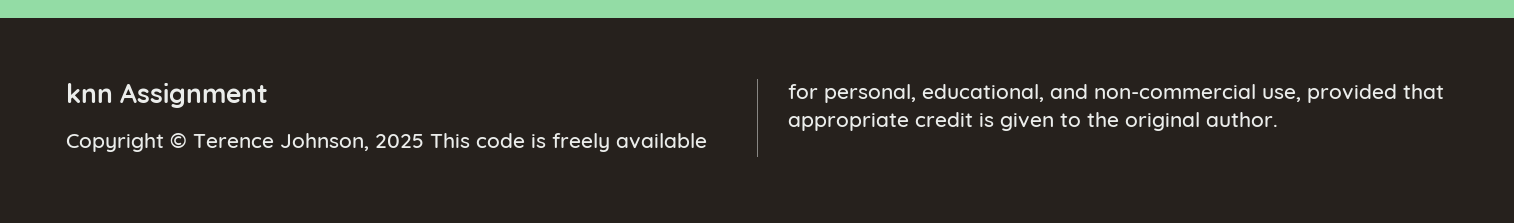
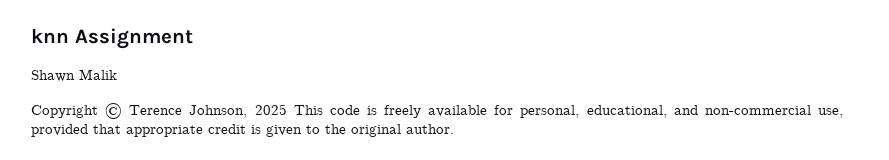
(269, 95) none -> [31,69,117,82] // Shawn Malik

